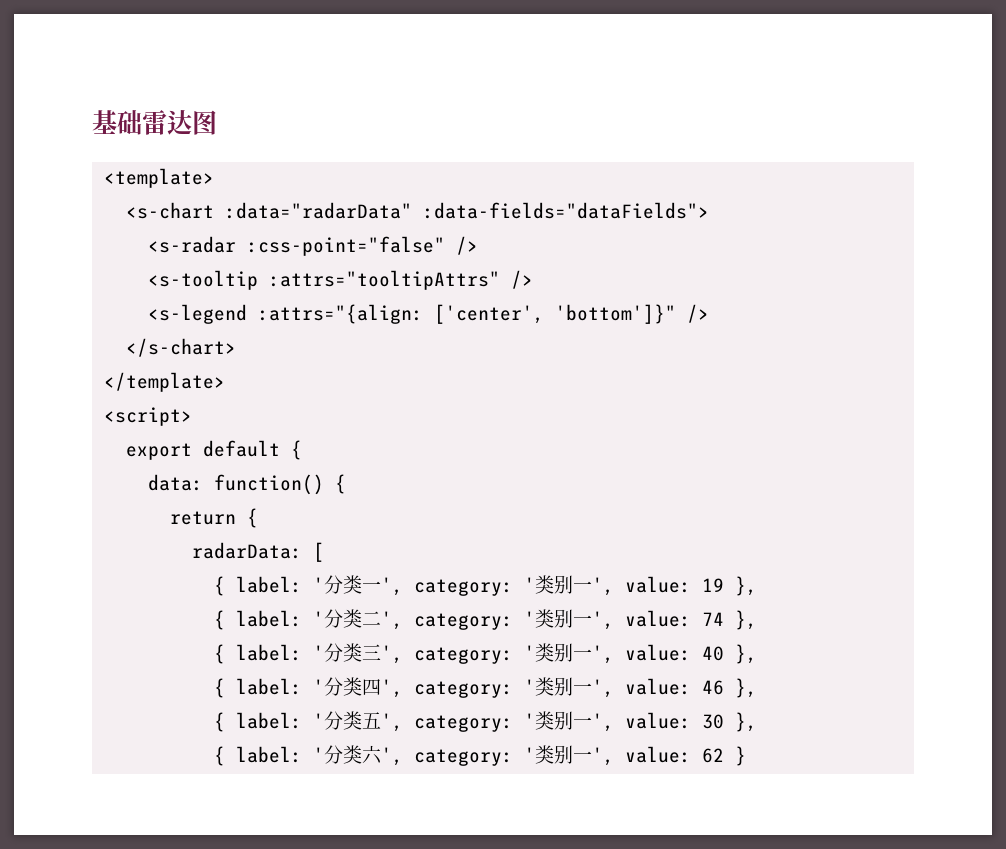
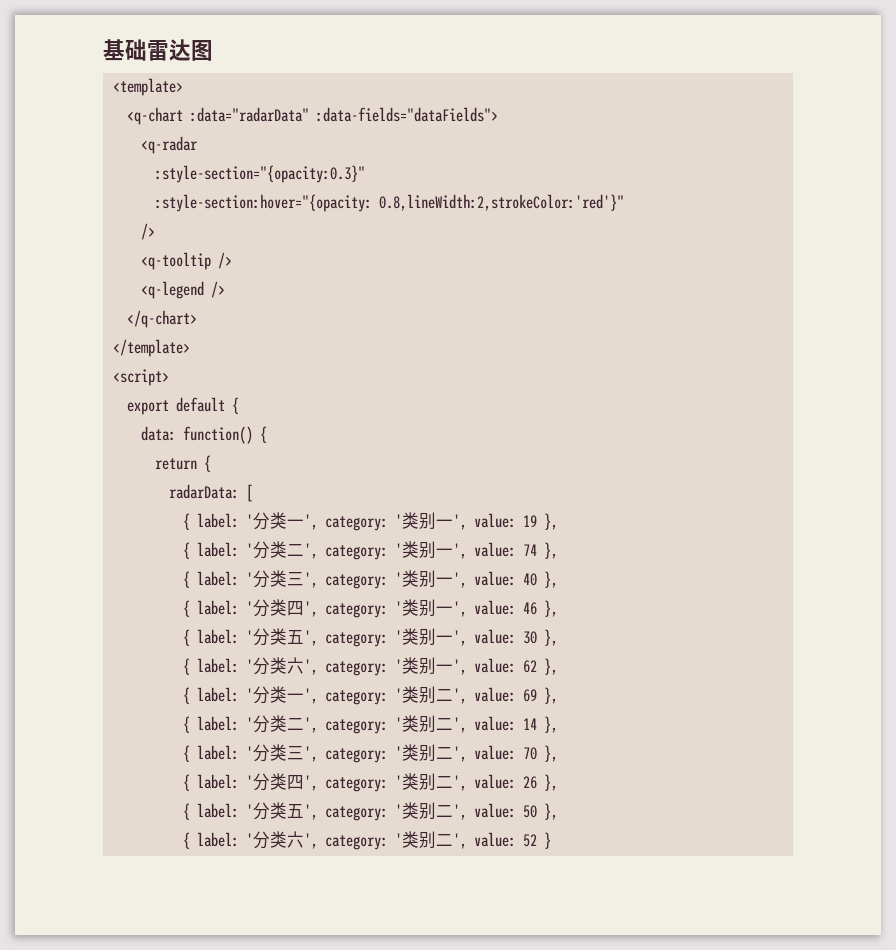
[126,202,214,219] <s-chart -> [126,107,183,125] <q-chart
[148,236,478,256] [148,270,533,290] [148,304,709,324] [126,338,236,357] <s-radar :css-point="false" /> // <s-tooltip :attrs="tooltipAttrs" /> // <s-legend :attrs="{align: ['center', 'bottom']}" /> // </s-chart> -> [140,136,198,154] [154,165,365,183] [154,194,624,212] [140,223,155,240] [140,252,232,270] [140,281,225,299] [126,310,197,328] <q-radar // :style-section="{opacity:0.3}" // :style-section:hover="{opacity: 0.8,lineWidth:2,strokeColor:'red'}" // /> // <q-tooltip /> // <q-legend /> // </q-chart>
(724, 755) none -> [543,658,558,675] [182,686,558,705] [182,715,558,734] [182,744,558,763] [182,773,558,792] [182,802,558,821] [182,831,537,850] }, // { label: '分类一', category: '类别二', value: 69 }, // { label: '分类二', category: '类别二', value: 14 }, // { label: '分类三', category: '类别二', value: 70 }, // { label: '分类四', category: '类别二', value: 26 }, // { label: '分类五', category: '类别二', value: 50 }, // { label: '分类六', category: '类别二', value: 52

